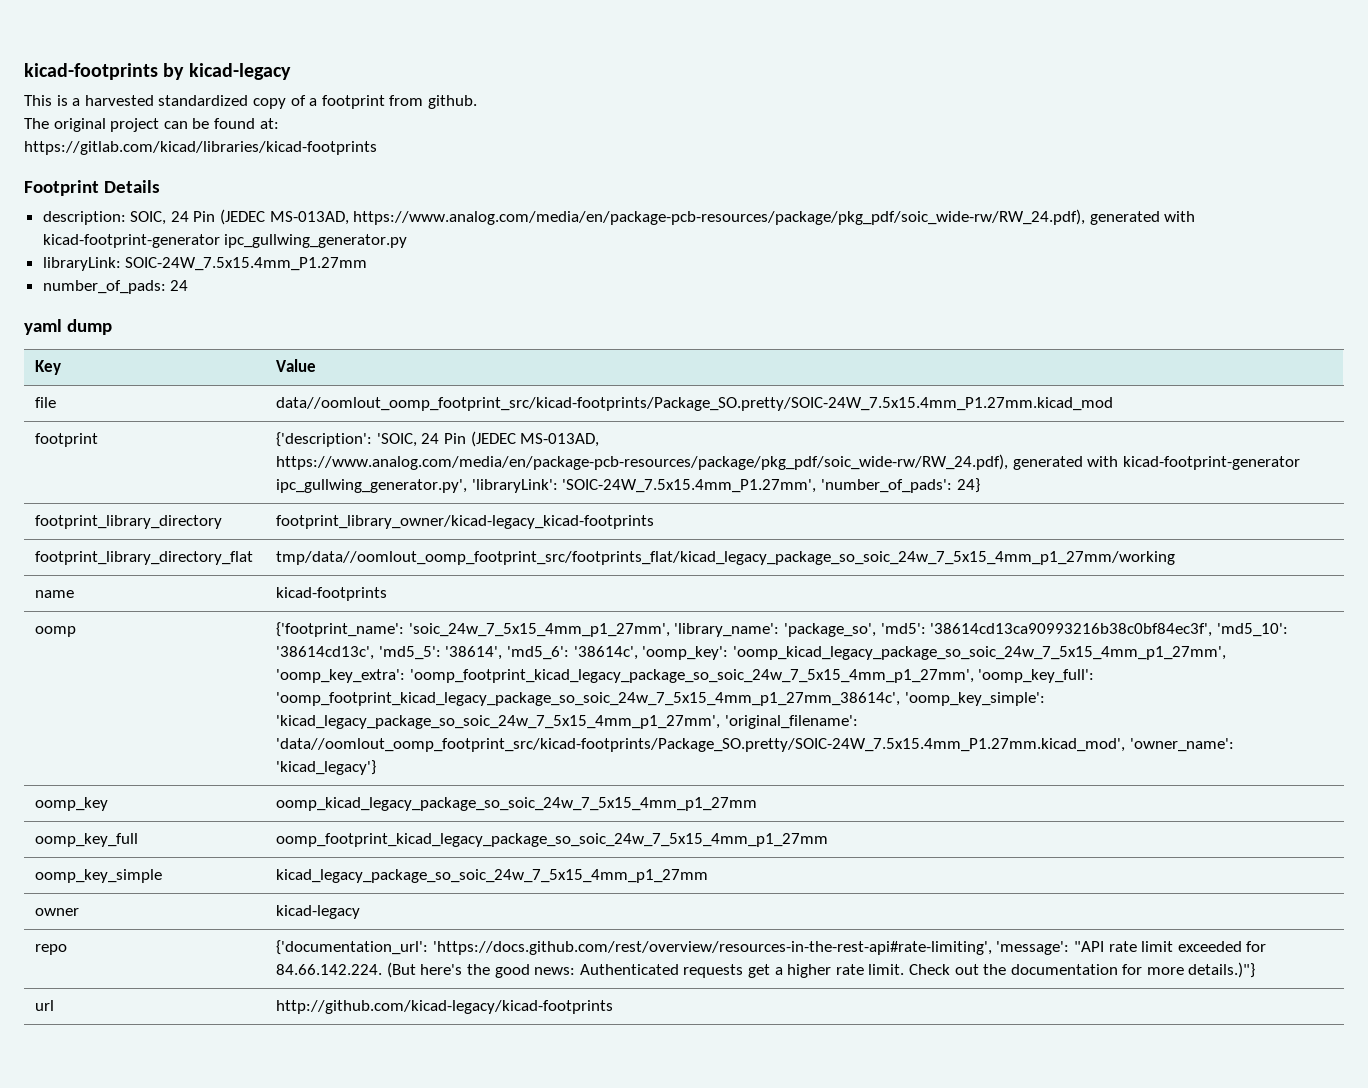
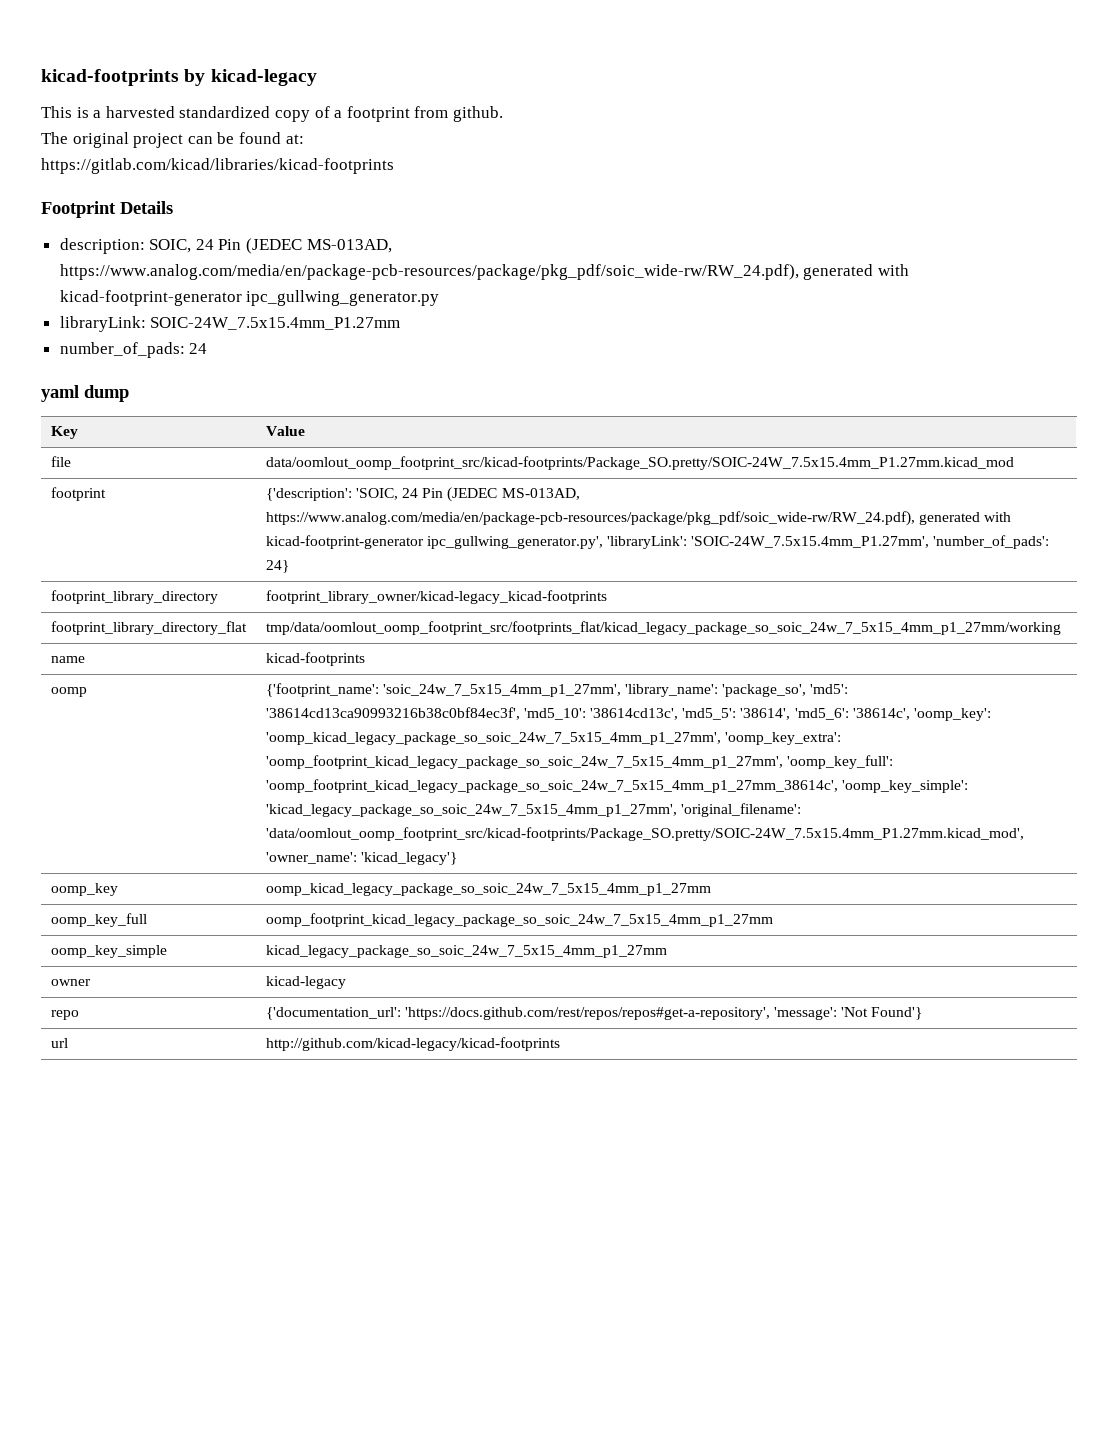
[276,397,1114,411] data//oomlout_oomp_footprint_src/kicad-footprints/Package_SO.pretty/SOIC-24W_7.5x15.4mm_P1.27mm.kicad_mod -> [265,456,1014,470] data/oomlout_oomp_footprint_src/kicad-footprints/Package_SO.pretty/SOIC-24W_7.5x15.4mm_P1.27mm.kicad_mod
[276,551,1176,565] tmp/data//oomlout_oomp_footprint_src/footprints_flat/kicad_legacy_package_so_soic_24w_7_5x15_4mm_p1_27mm/working -> [265,621,1061,635] tmp/data/oomlout_oomp_footprint_src/footprints_flat/kicad_legacy_package_so_soic_24w_7_5x15_4mm_p1_27mm/working
[276,738,1126,752] 'data//oomlout_oomp_footprint_src/kicad-footprints/Package_SO.pretty/SOIC-24W_7.5x15.4mm_P1.27mm.kicad_mod', -> [265,827,1024,841] 'data/oomlout_oomp_footprint_src/kicad-footprints/Package_SO.pretty/SOIC-24W_7.5x15.4mm_P1.27mm.kicad_mod',
[432,941,1267,955] [276,962,1256,978] 'https://docs.github.com/rest/overview/resources-in-the-rest-api#rate-limiting', 'message': "API rate limit exceeded for 84.66.142.224. (But here's the good news: Authenticated requests get a higher rate limit. Check out the documentation for more details.)"} -> [404,1007,923,1020] 'https://docs.github.com/rest/repos/repos#get-a-repository', 'message': 'Not Found'}

